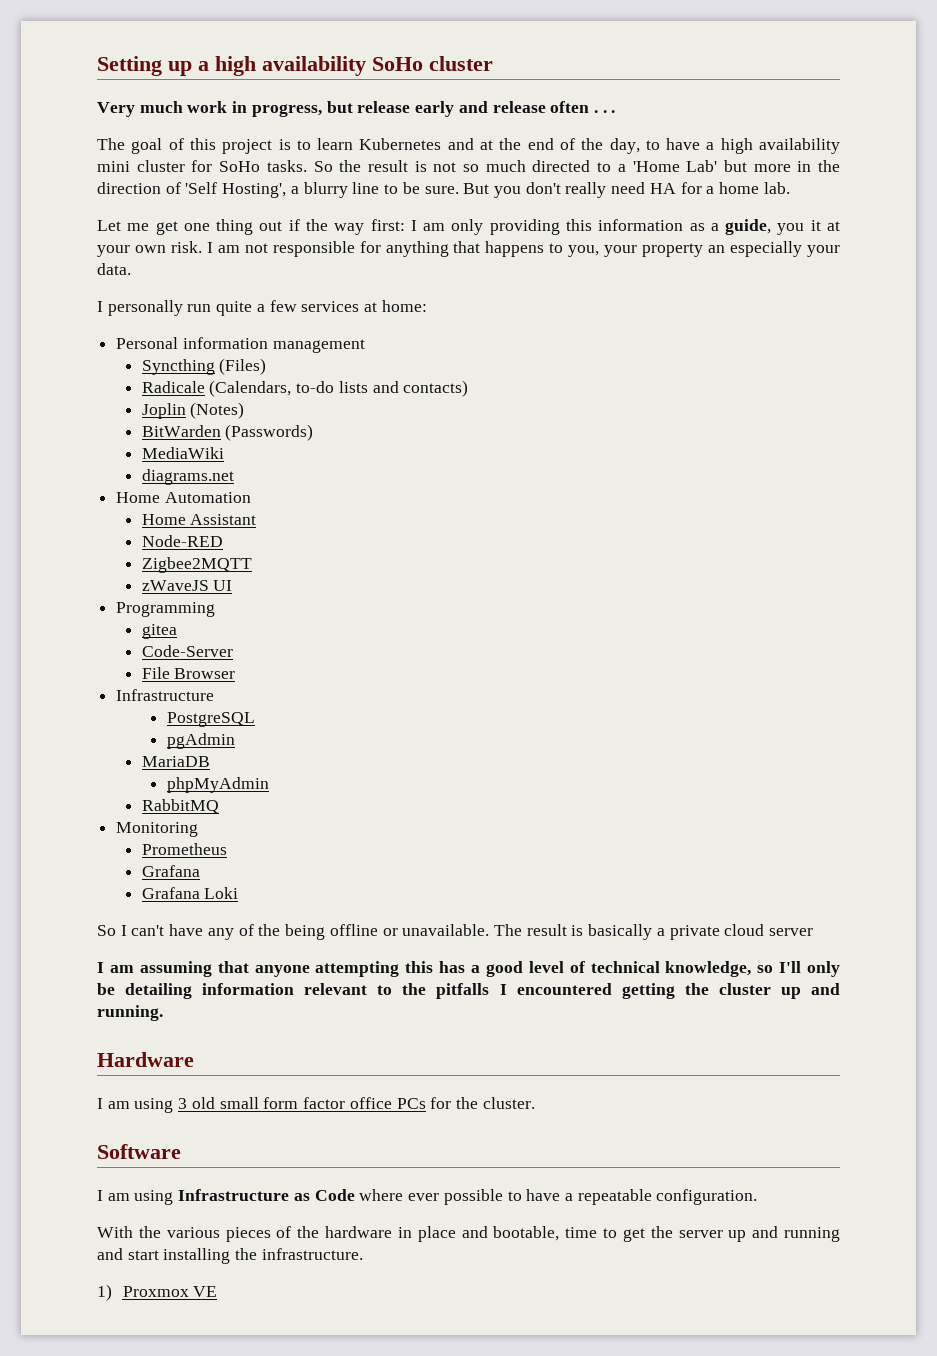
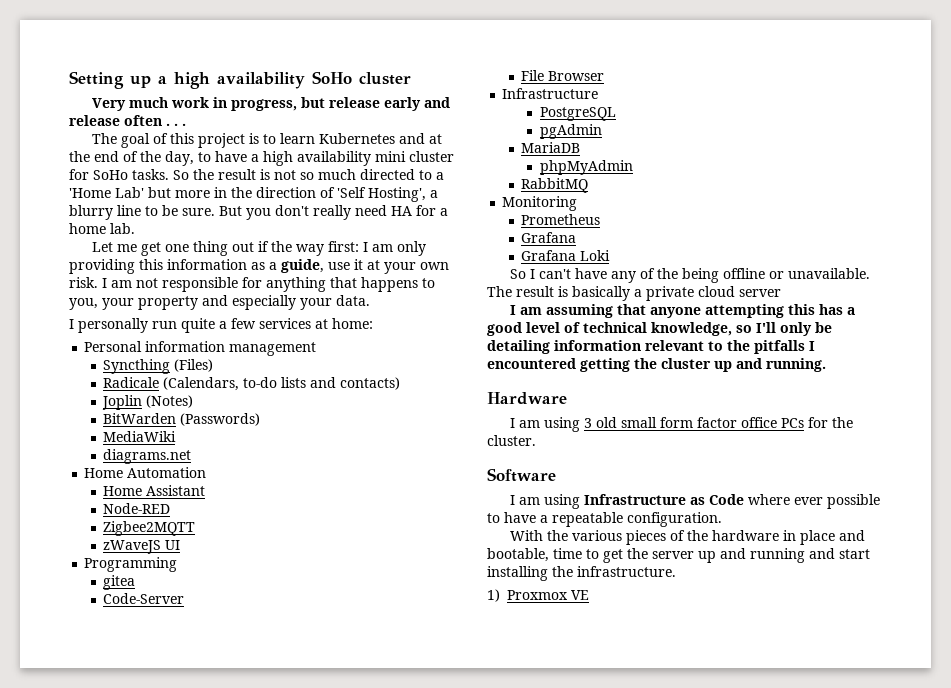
[777,223,805,235] you -> [328,262,350,270] use
[708,245,726,253] an -> [202,295,228,306] and

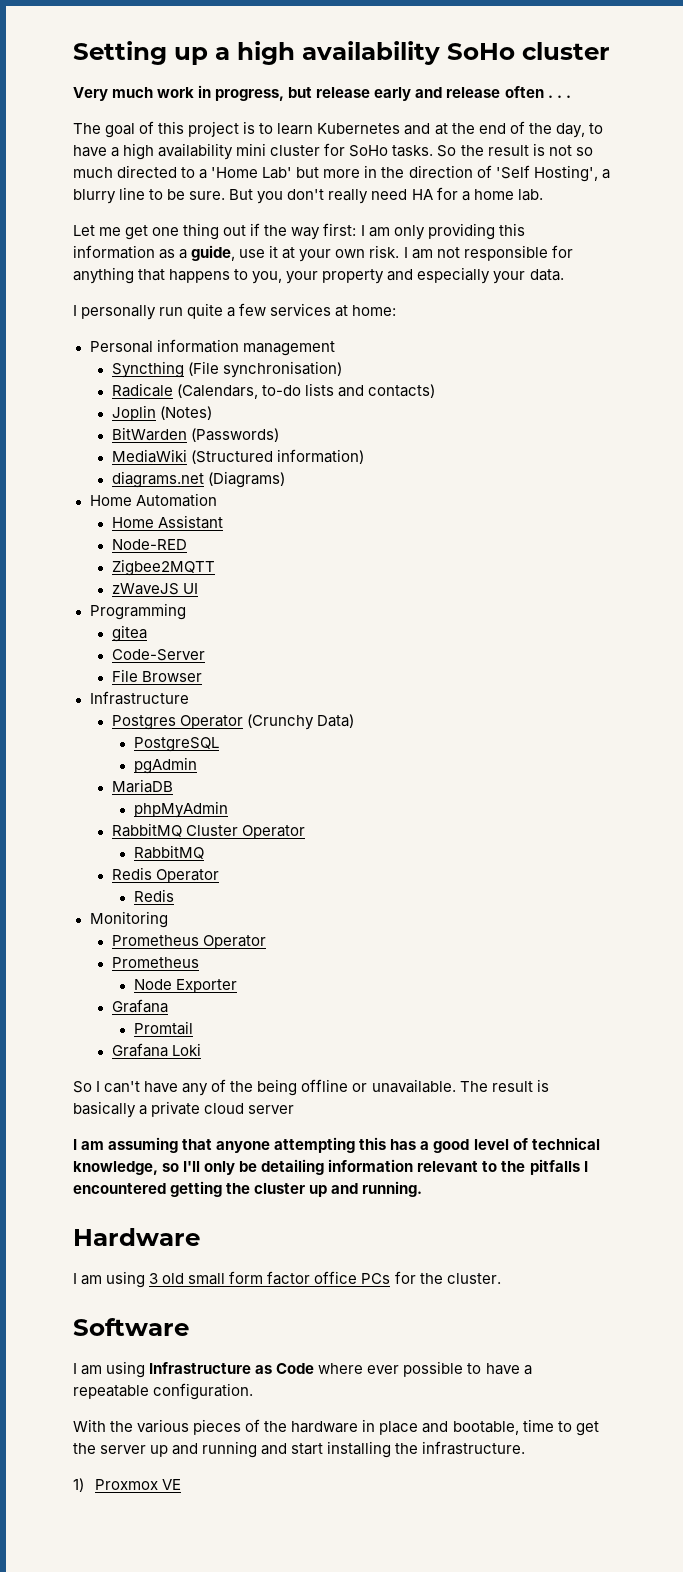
[174,359,214,372] (Files) -> [187,361,342,378] (File synchronisation)
(177, 436) none -> [190,449,364,464] (Structured information)
(192, 456) none -> [207,471,285,488] (Diagrams)
(599, 93) none -> [111,714,354,730] // Postgres Operator (Crunchy Data)
[502,196,578,211] [521,214,601,225] [521,232,577,243] // Monitoring // Prometheus // Grafana -> [185,825,305,839] [133,845,204,859] [111,867,219,883] [133,889,174,902] [89,911,168,928] [111,935,266,949] [111,957,199,968] [133,979,237,993] [111,999,168,1013] [133,1021,193,1035] Cluster Operator // RabbitMQ // Redis Operator // Redis // Monitoring // Prometheus Operator // Prometheus // Node Exporter // Grafana // Promtail

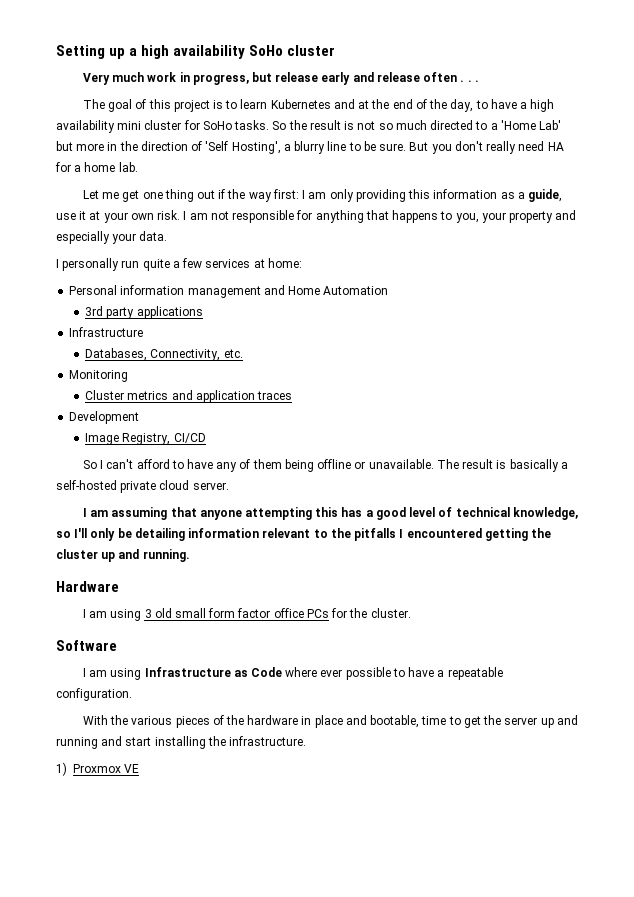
[111,361,342,378] [111,383,435,399] [111,405,212,421] [111,427,279,442] [111,449,364,464] [111,471,285,488] [89,493,217,507] [111,515,223,529] [111,539,187,550] [111,559,215,576] [111,583,198,595] [89,603,186,620] [111,625,147,642] [111,649,205,661] [111,669,202,682] [89,691,189,705] [111,714,354,730] [133,737,219,752] [133,757,197,774] [111,779,173,793] [133,801,228,818] [111,823,305,839] [133,845,204,859] [111,867,219,883] [133,889,174,902] [89,911,168,928] [111,935,266,949] [111,957,199,968] [133,979,237,993] [111,999,168,1013] [133,1021,193,1035] [111,1043,201,1057] // Syncthing (File synchronisation) // Radicale (Calendars, to-do lists and contacts) // Joplin (Notes) // BitWarden (Passwords) // MediaWiki (Structured information) // diagrams.net (Diagrams) // Home Automation // Home Assistant // Node-RED // Zigbee2MQTT // zWaveJS UI // Programming // gitea // Code-Server // File Browser // Infrastructure // Postgres Operator (Crunchy Data) // PostgreSQL // pgAdmin // MariaDB // phpMyAdmin // RabbitMQ Cluster Operator // RabbitMQ // Redis Operator // Redis // Monitoring // Prometheus Operator // Prometheus // Node Exporter // Grafana // Promtail // Grafana Loki -> [263,285,389,295] [85,306,203,319] [69,327,144,337] [85,348,243,361] [69,370,129,382] [85,390,293,403] [69,411,140,424] [85,433,206,445] and Home Automation // 3rd party applications // Infrastructure // Databases, Connectivity, etc. // Monitoring // Cluster metrics and application traces // Development // Image Registry, CI/CD
(141, 1087) none -> [136,459,184,469] afford to
[230,1081,254,1092] the -> [252,459,282,469] them
(148, 1110) none -> [56,480,117,490] self-hosted
[248,1105,295,1114] server -> [192,482,229,490] server.

